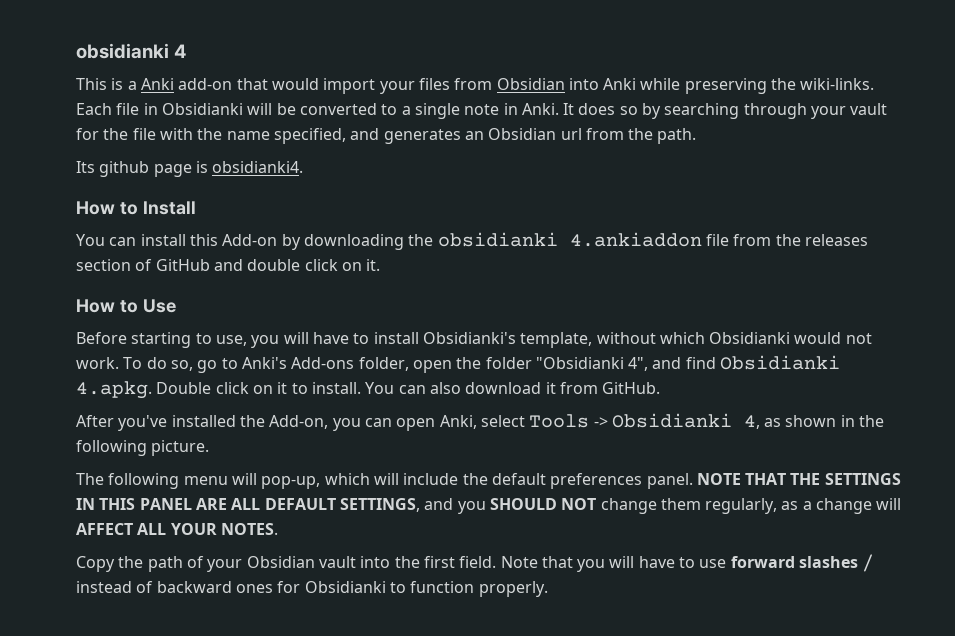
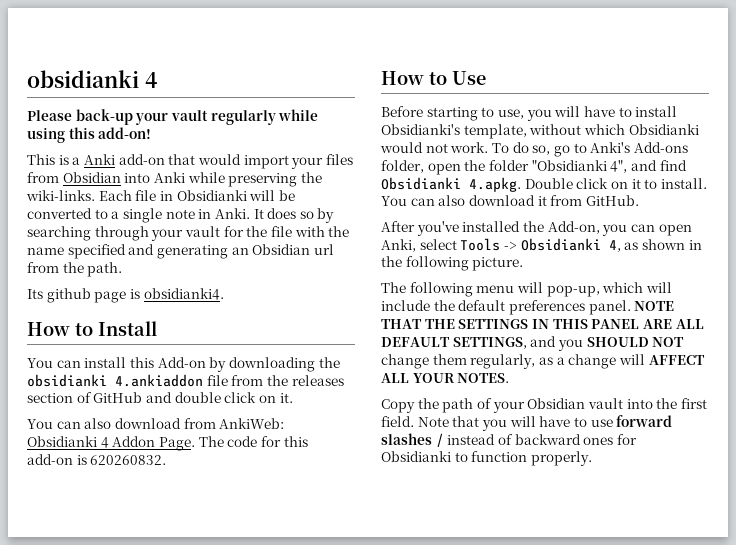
(187, 51) none -> [27,109,319,125] [27,127,152,143] // Please back-up your vault regularly while using this add-on!
[273,128,461,144] specified, and generates -> [67,244,228,259] specified and generating
(381, 265) none -> [27,418,285,429] [27,436,308,451] [27,454,167,465] // You can also download from AnkiWeb: Obsidianki 4 Addon Page. The code for this add-on is 620260832.

